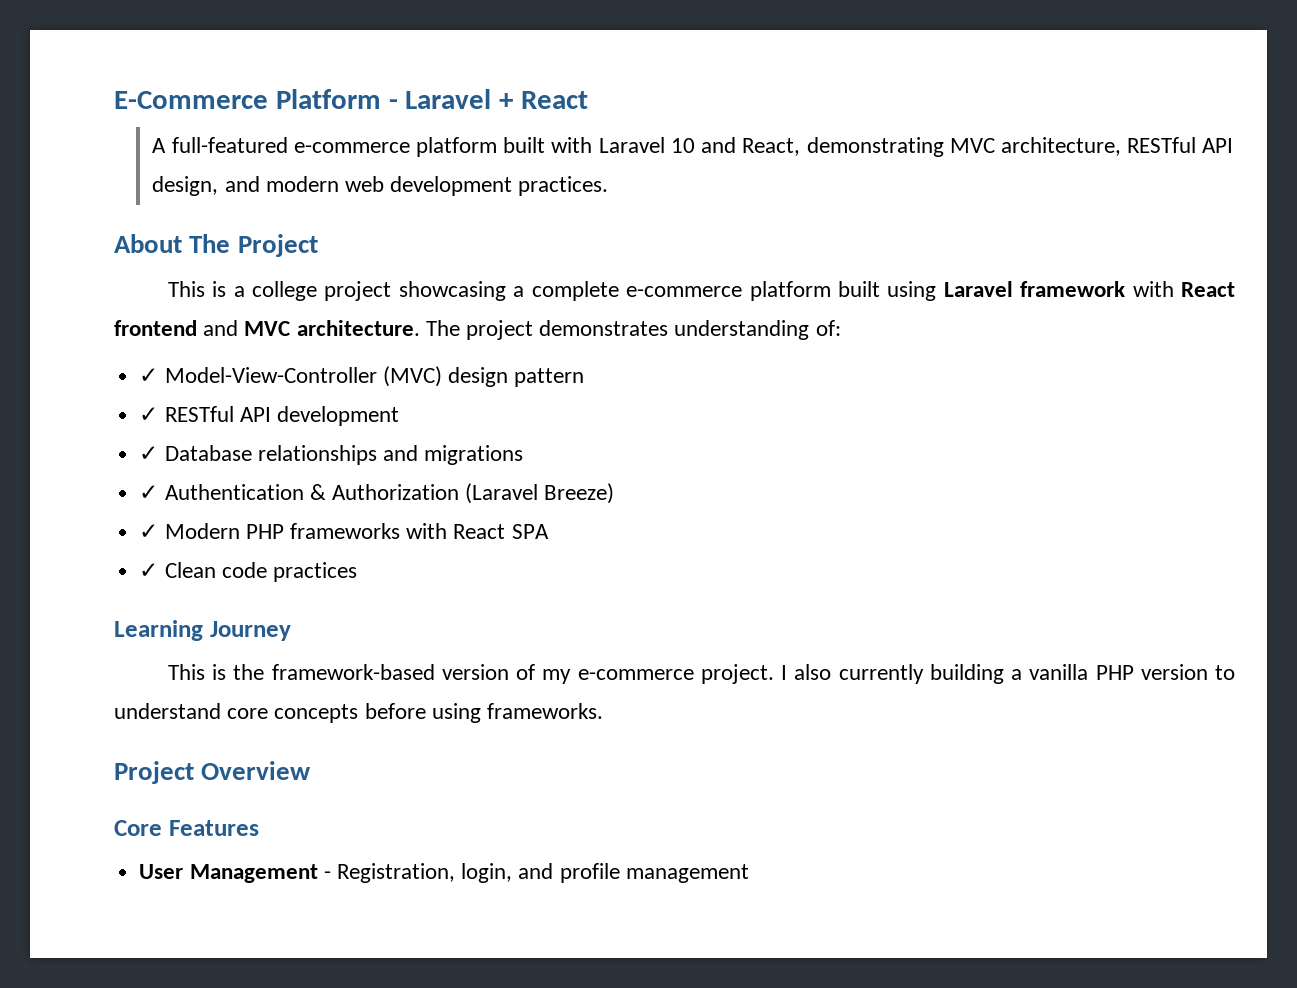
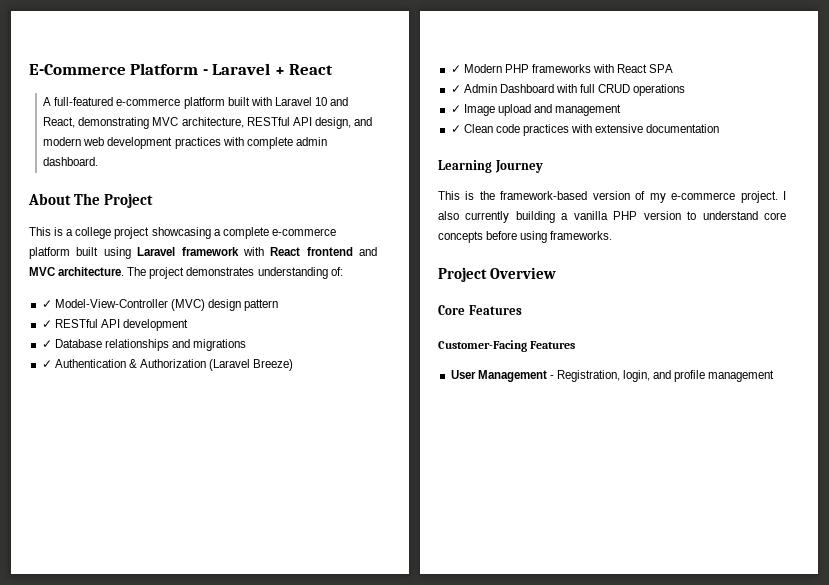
[518,176,609,196] practices. -> [174,137,327,149] [43,157,99,166] practices with complete admin dashboard.
(549, 531) none -> [450,84,686,96] [450,104,622,116] // ✓ Admin Dashboard with full CRUD operations // ✓ Image upload and management
(357, 572) none -> [571,124,720,133] with extensive documentation
(259, 828) none -> [438,340,576,352] // Customer-Facing Features

